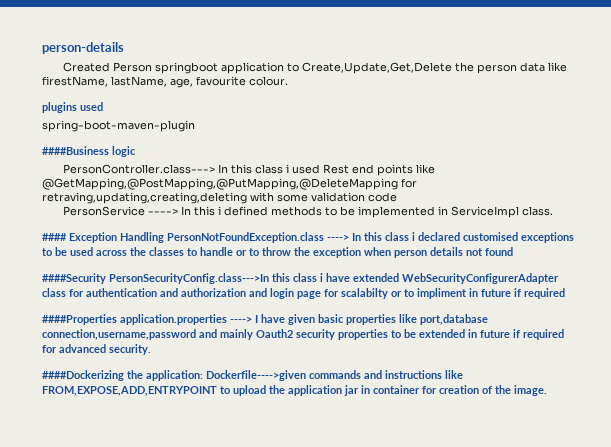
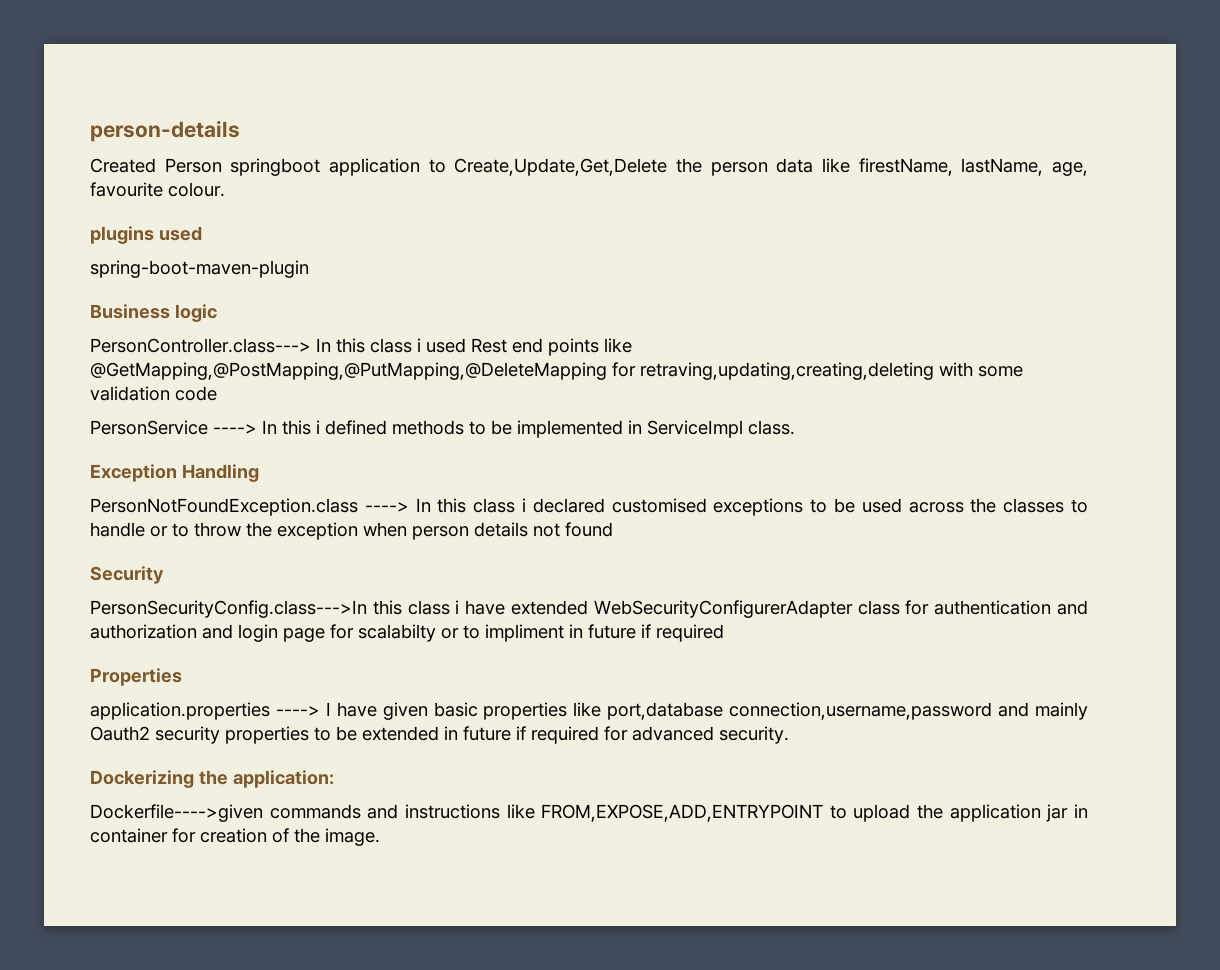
[42,146,109,155] ####Business -> [90,304,170,319] Business
[42,233,67,241] #### -> (795, 427) none
(164, 237) none -> (259, 473) //
[42,273,106,284] ####Security -> [90,566,164,584] Security //
[42,314,117,325] ####Properties -> [90,668,182,686] Properties //
[42,370,124,381] ####Dockerizing -> [90,770,194,788] Dockerizing
(203, 375) none -> (334, 779) //

